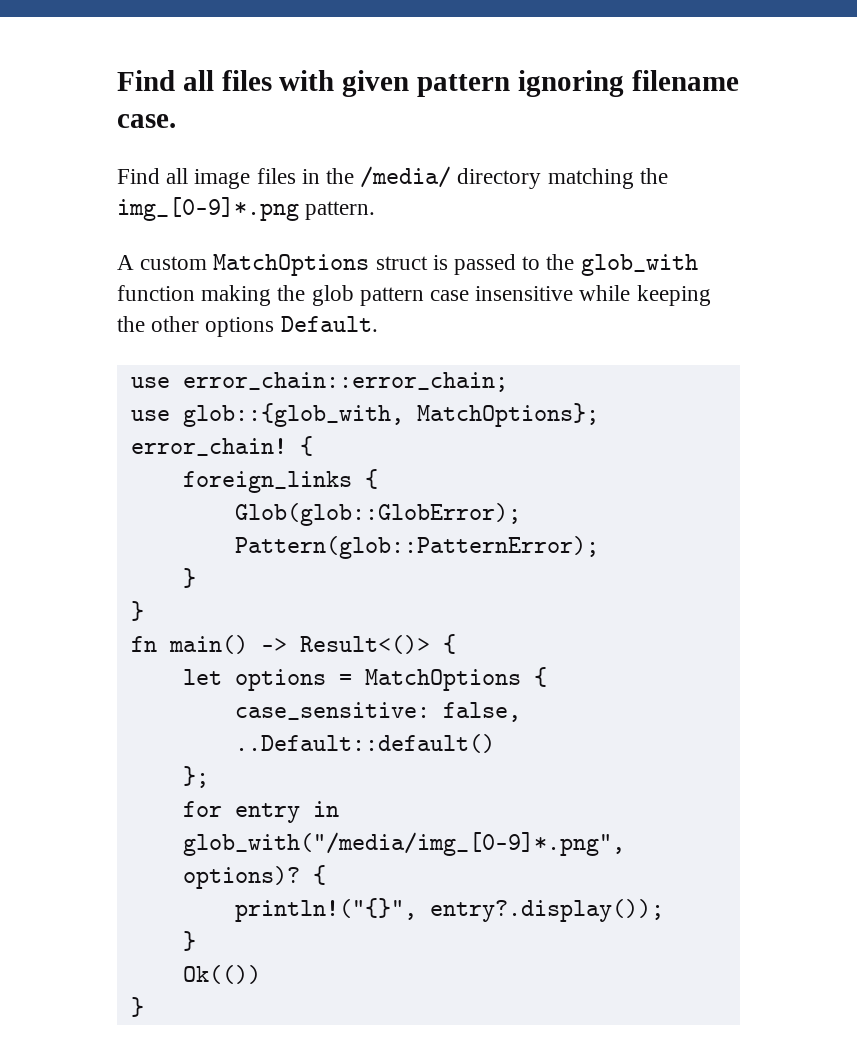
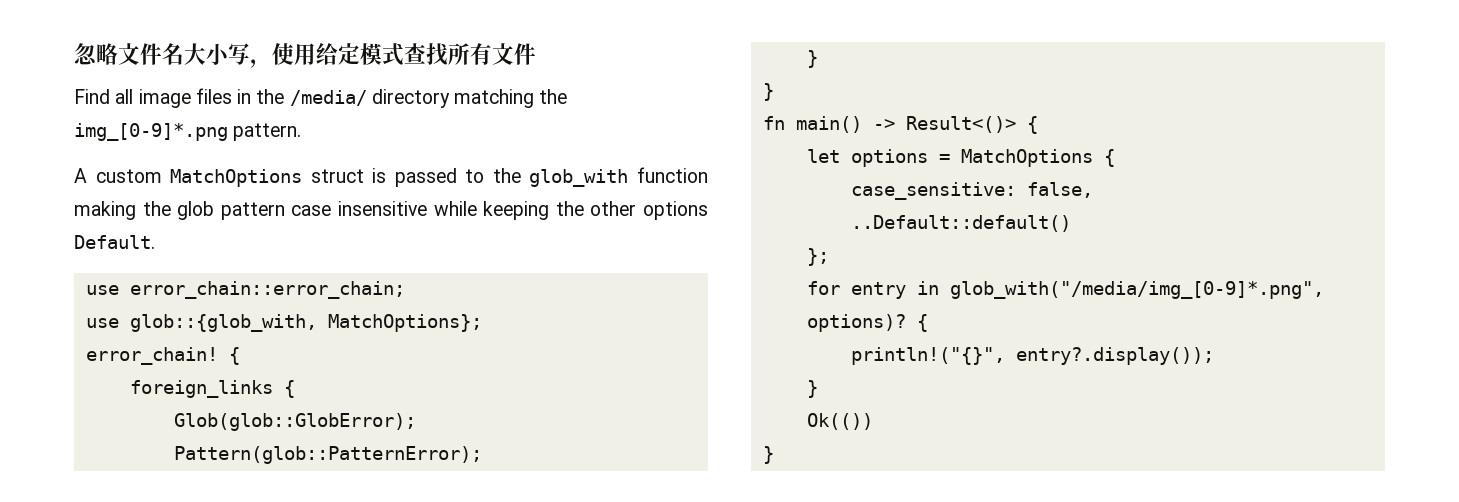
[117,70,739,97] [117,114,176,128] Find all files with given pattern ignoring filename case. -> [74,43,536,68] 忽略文件名大小写，使用给定模式查找所有文件

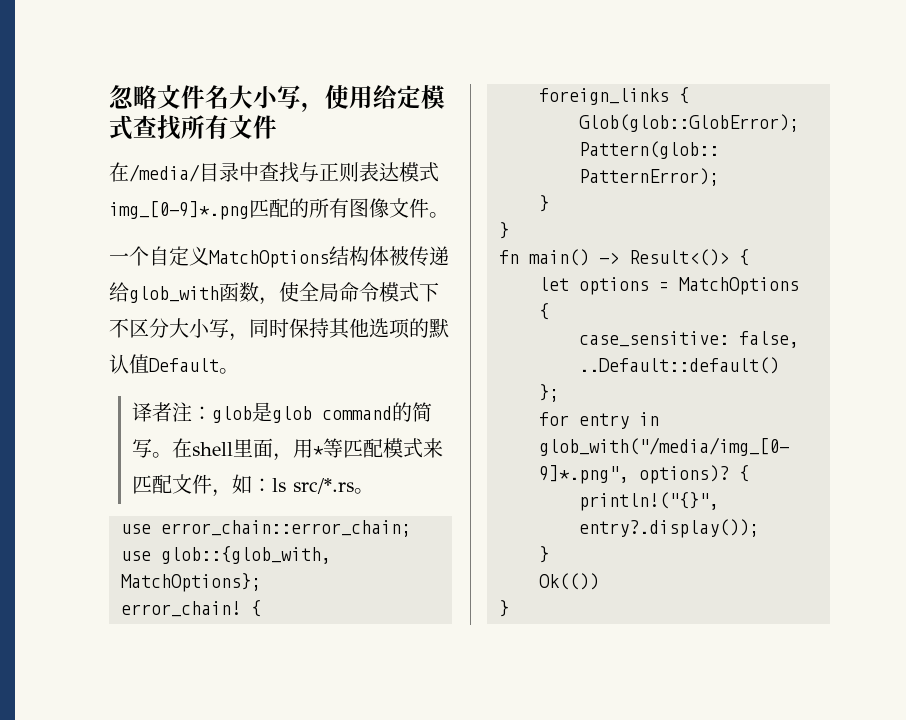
[74,88,568,108] [74,123,302,141] [74,167,708,187] [74,201,709,220] [74,235,155,249] Find all image files in the /media/ directory matching the img_[0-9]*.png pattern. // A custom MatchOptions struct is passed to the glob_with function making the glob pattern case insensitive while keeping the other options Default. -> [109,162,439,183] [109,198,449,220] [109,246,449,268] [109,282,439,305] [109,318,449,341] [109,354,239,374] [132,402,433,423] [132,438,444,461] [132,474,375,497] 在/media/目录中查找与正则表达模式img_[0-9]*.png匹配的所有图像文件。 // 一个自定义MatchOptions结构体被传递给glob_with函数，使全局命令模式下不区分大小写，同时保持其他选项的默认值Default。 // 译者注：glob是glob command的简写。在shell里面，用*等匹配模式来匹配文件，如：ls src/*.rs。

